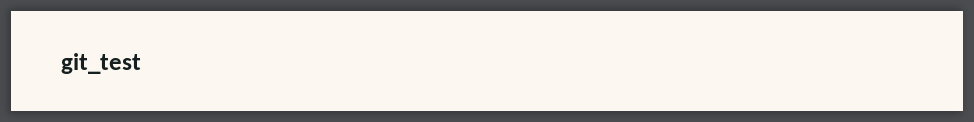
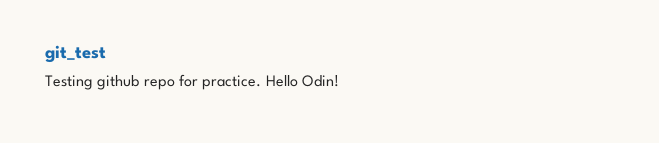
(141, 63) none -> [45,74,339,90] // Testing github repo for practice. Hello Odin!

